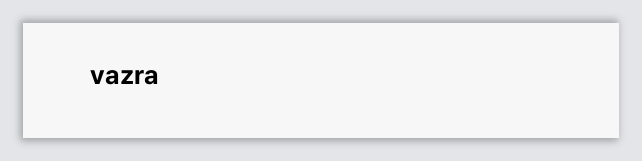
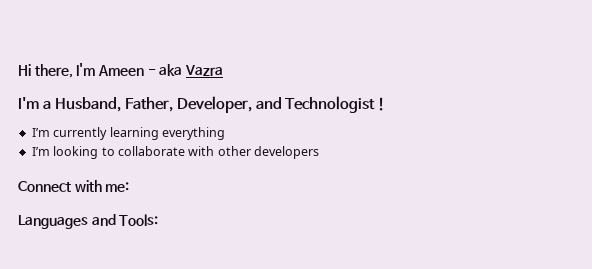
[90,70,159,85] vazra -> [18,63,223,78] [18,96,386,113] [31,127,225,140] [31,146,319,159] [18,180,130,192] [18,214,159,229] Hi there, I'm Ameen - aka Vazra // I'm a Husband, Father, Developer, and Technologist ! // I’m currently learning everything // I’m looking to collaborate with other developers // Connect with me: // Languages and Tools:

